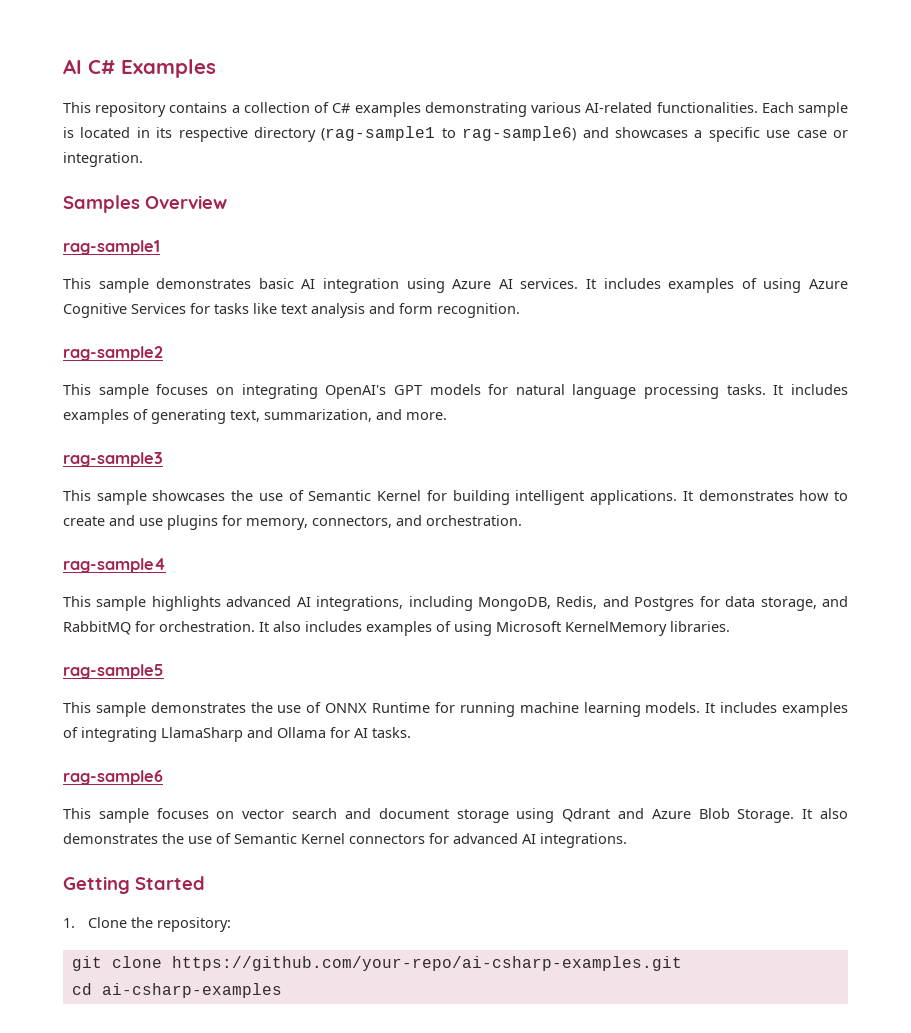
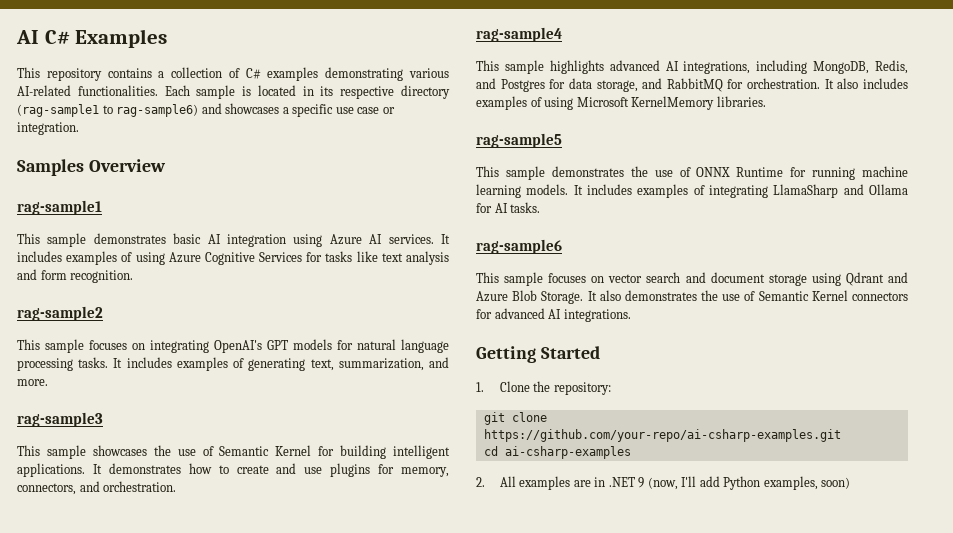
(282, 990) none -> [476,476,851,490] // 2. All examples are in .NET 9 (now, I'll add Python examples, soon)

